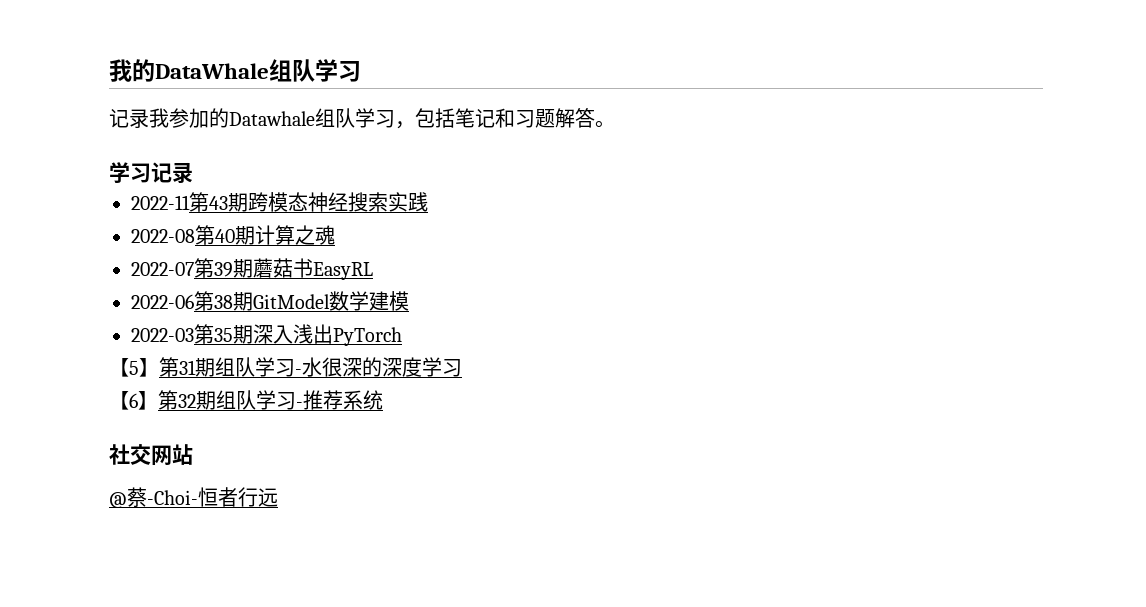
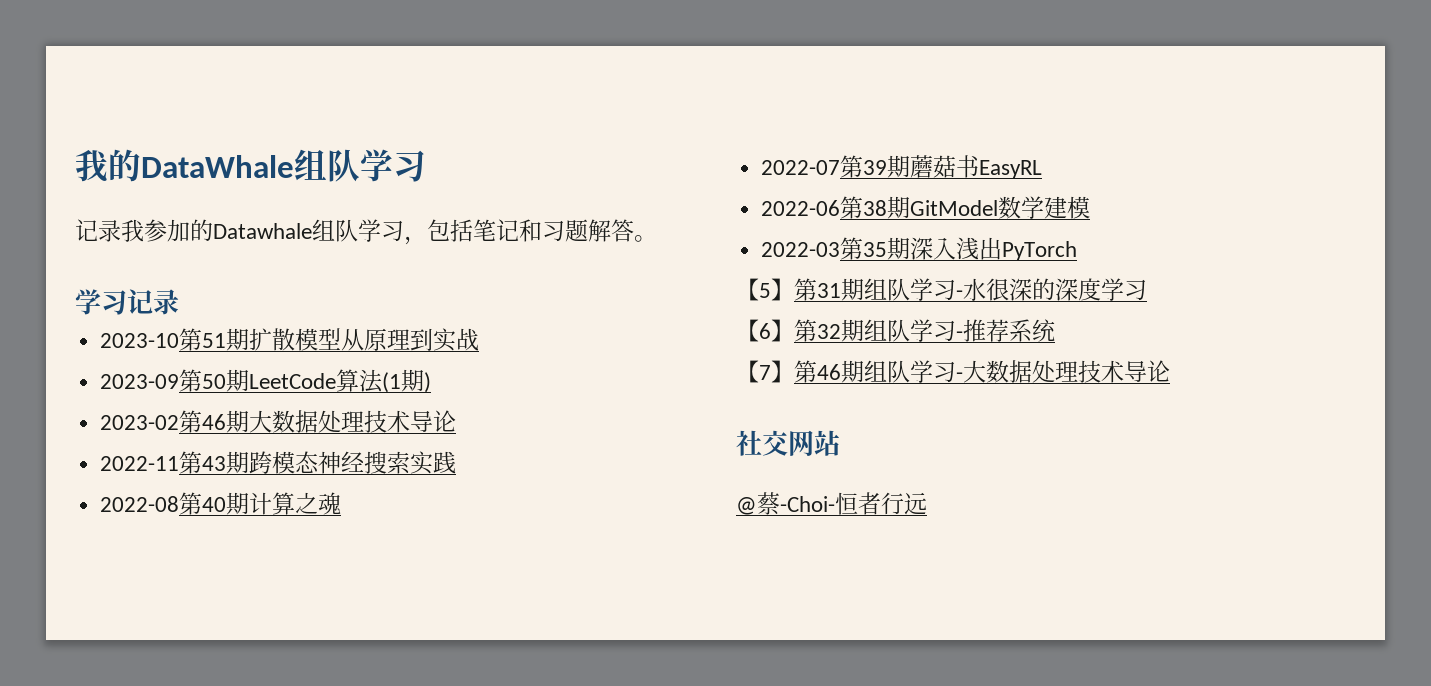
(193, 173) none -> [100,328,480,352] [100,369,432,393] [100,410,457,433] // 2023-10第51期扩散模型从原理到实战 // 2023-09第50期LeetCode算法(1期) // 2023-02第46期大数据处理技术导论
(383, 400) none -> [736,360,1170,383] // 【7】第46期组队学习-大数据处理技术导论

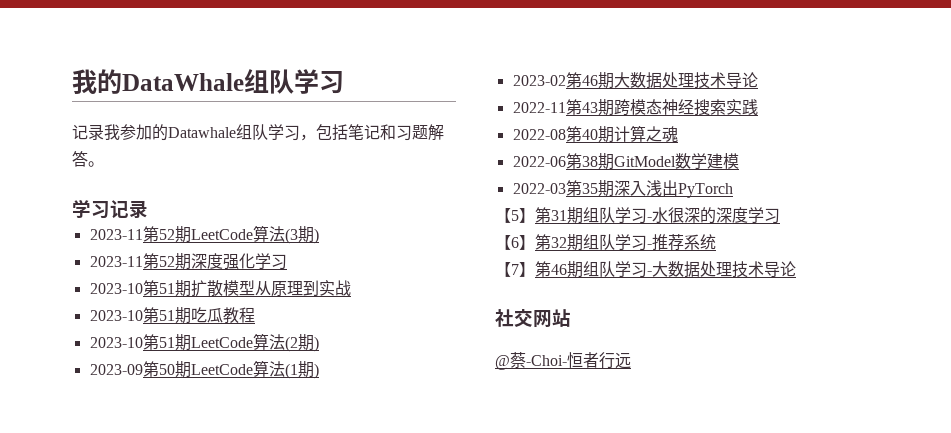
(179, 302) none -> [89,225,319,244] [89,253,287,270] // 2023-11第52期LeetCode算法(3期) // 2023-11第52期深度强化学习
(480, 339) none -> [89,307,255,324] [89,333,319,352] // 2023-10第51期吃瓜教程 // 2023-10第51期LeetCode算法(2期)
[761,155,1043,179] // 2022-07第39期蘑菇书EasyRL -> (678, 134) none

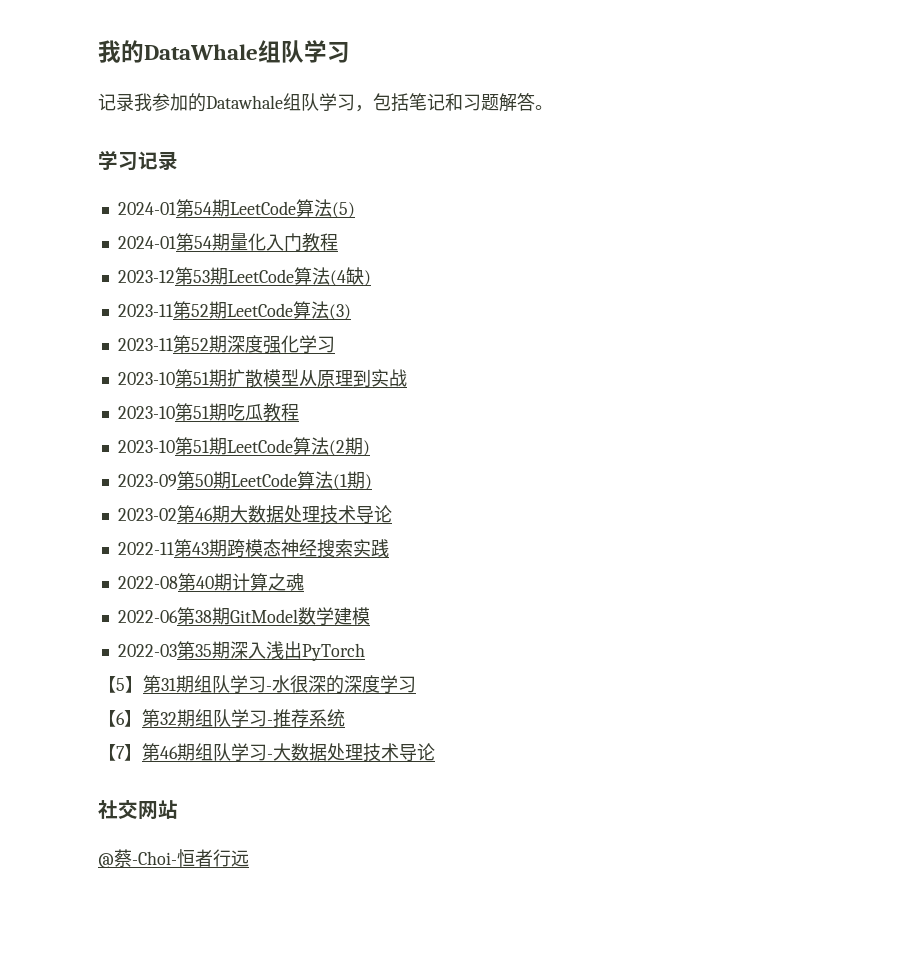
(148, 209) none -> [117,199,355,218] [117,233,338,252] [117,267,371,286] // 2024-01第54期LeetCode算法(5) // 2024-01第54期量化入门教程 // 2023-12第53期LeetCode算法(4缺)
[284,226,319,244] (3期) -> [328,304,351,320] (3)

